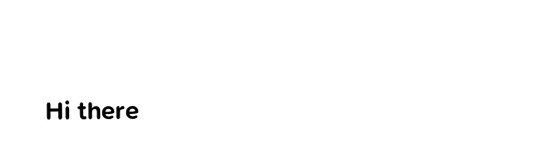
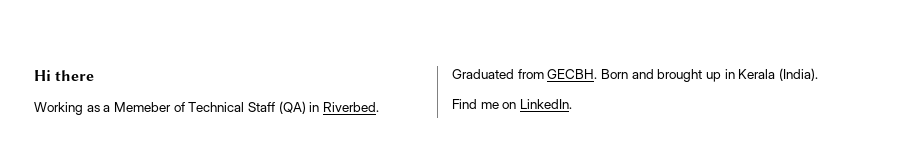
(140, 111) none -> [34,101,379,115] [452,68,818,82] [452,99,572,109] // Working as a Memeber of Technical Staff (QA) in Riverbed. Graduated from GECBH. Born and brought up in Kerala (India). // Find me on LinkedIn.

